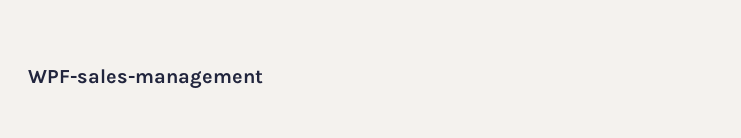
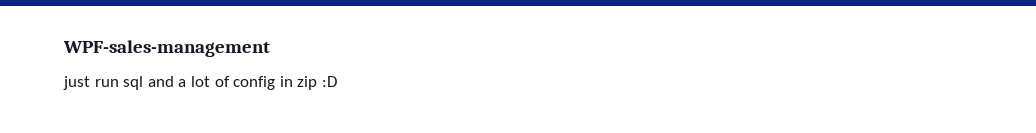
(263, 79) none -> [63,76,337,90] // just run sql and a lot of config in zip :D

